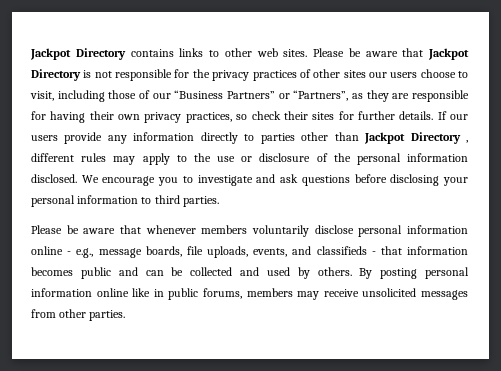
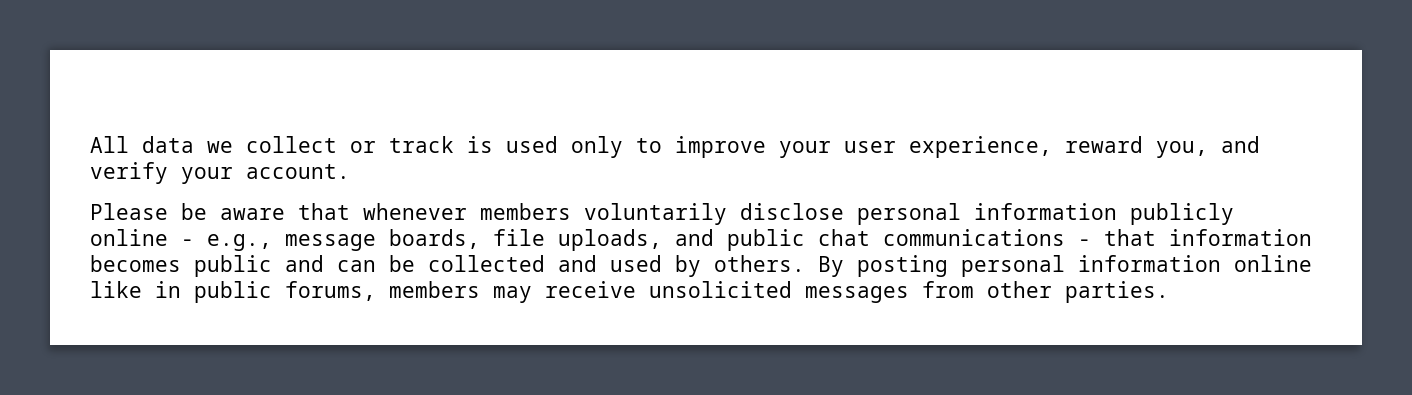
[30,48,469,60] [31,69,468,81] [30,90,470,102] [31,111,468,123] [31,132,468,144] [31,153,468,165] [31,174,468,186] [31,195,219,207] Jackpot Directory contains links to other web sites. Please be aware that Jackpot Directory is not responsible for the privacy practices of other sites our users choose to visit, including those of our “Business Partners” or “Partners”, as they are responsible for having their own privacy practices, so check their sites for further details. If our users provide any information directly to parties other than Jackpot Directory , different rules may apply to the use or disclosure of the personal information disclosed. We encourage you to investigate and ask questions before disclosing your personal information to third parties. -> [90,136,1260,158] [90,162,350,184] All data we collect or track is used only to improve your user experience, reward you, and verify your account.
(469, 229) none -> [1130,203,1234,225] publicly
[253,246,367,257] events, and classifieds -> [675,229,1065,251] and public chat communications

